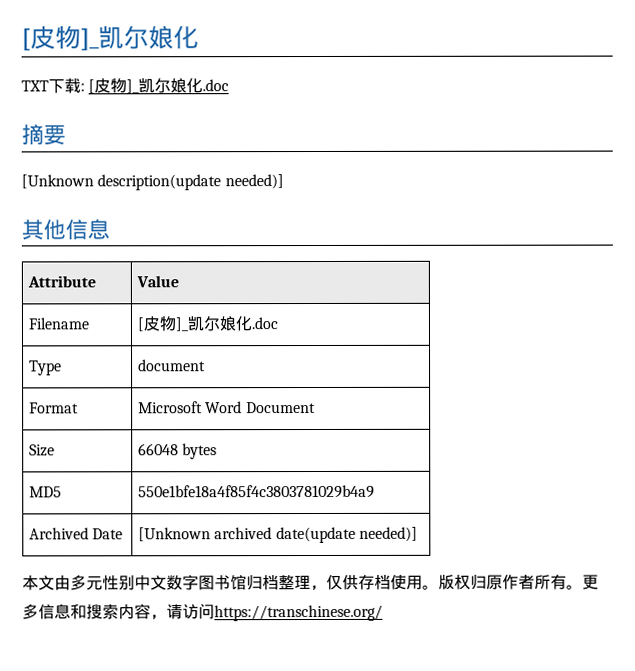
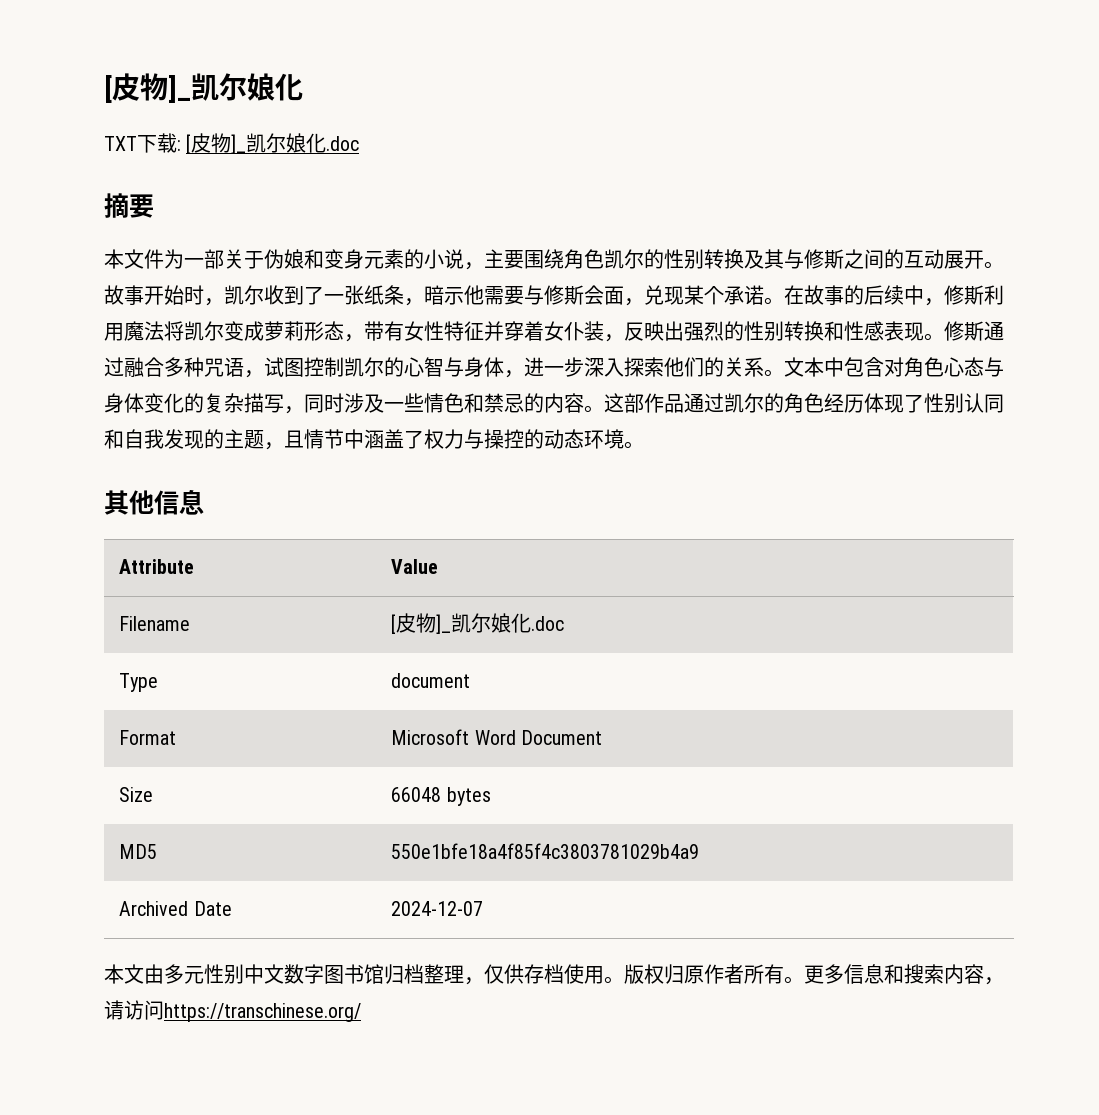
[21,174,284,191] [Unknown description(update needed)] -> [104,249,1004,270] [104,285,1004,306] [104,321,1004,342] [104,357,1004,378] [104,393,1004,414] [104,429,644,450] 本文件为一部关于伪娘和变身元素的小说，主要围绕角色凯尔的性别转换及其与修斯之间的互动展开。故事开始时，凯尔收到了一张纸条，暗示他需要与修斯会面，兑现某个承诺。在故事的后续中，修斯利用魔法将凯尔变成萝莉形态，带有女性特征并穿着女仆装，反映出强烈的性别转换和性感表现。修斯通过融合多种咒语，试图控制凯尔的心智与身体，进一步深入探索他们的关系。文本中包含对角色心态与身体变化的复杂描写，同时涉及一些情色和禁忌的内容。这部作品通过凯尔的角色经历体现了性别认同和自我发现的主题，且情节中涵盖了权力与操控的动态环境。
[138,526,418,544] [Unknown archived date(update needed)] -> [391,901,484,916] 2024-12-07

